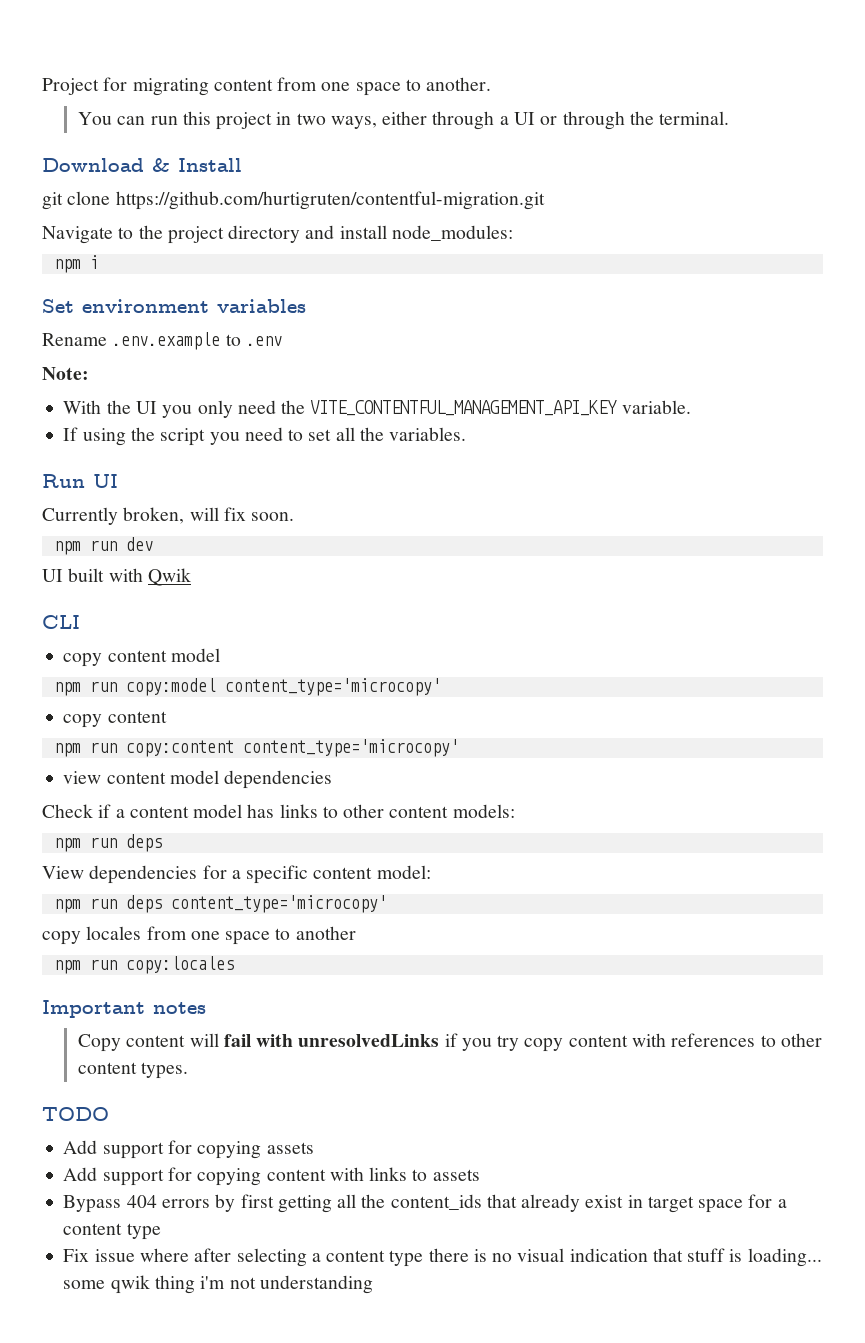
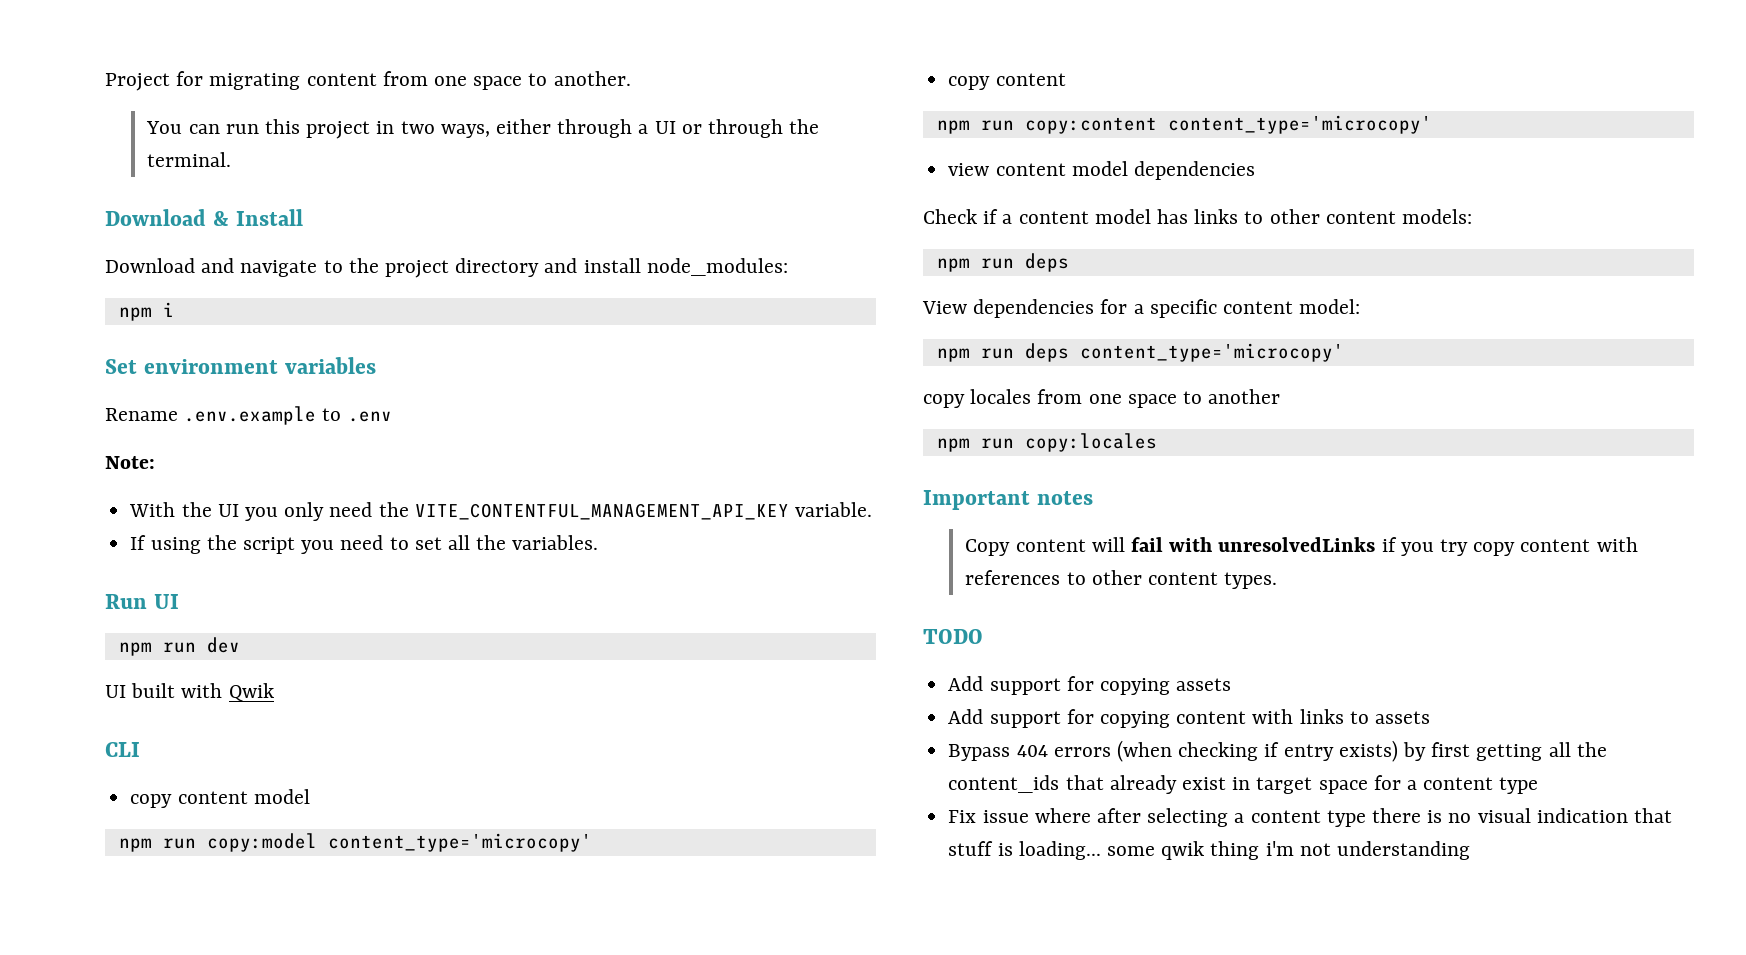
[42,191,545,210] [42,226,113,244] git clone https://github.com/hurtigruten/contentful-migration.git // Navigate -> [105,258,318,277] Download and navigate
[42,507,295,525] // Currently broken, will fix soon. -> (179, 601) none
(210, 1203) none -> [1116,740,1398,762] (when checking if entry exists)

